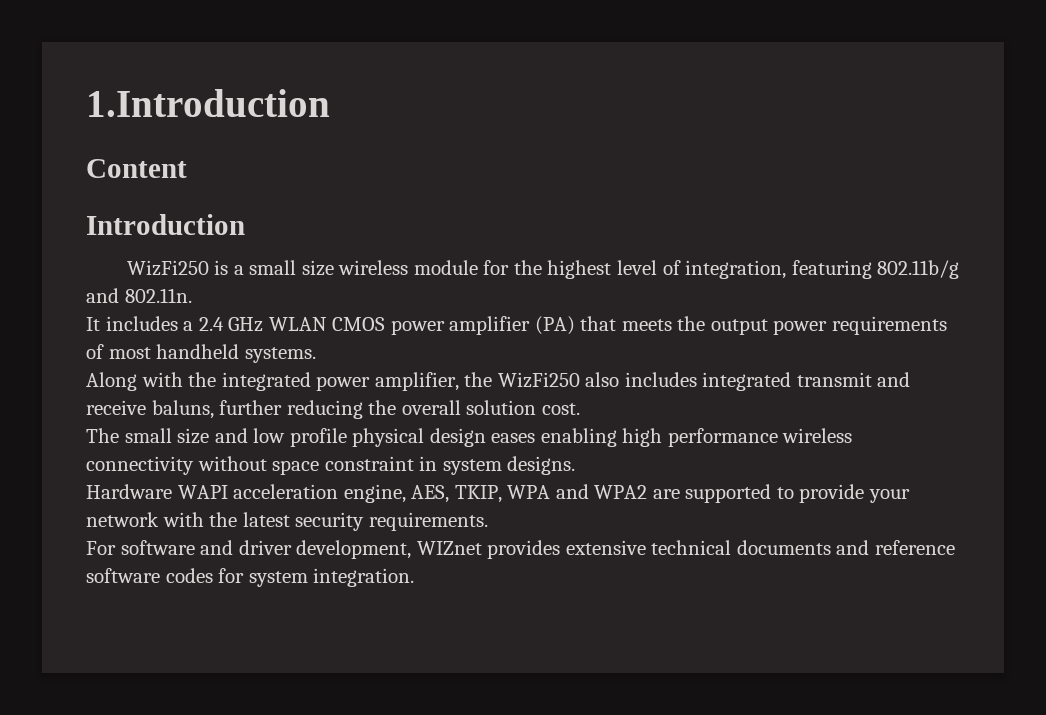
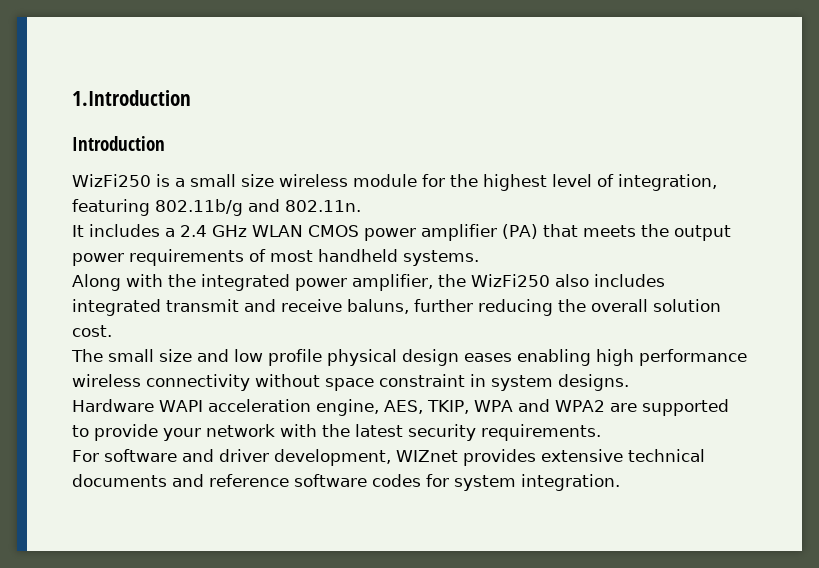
[86,159,187,178] // Content -> (191, 98) none

